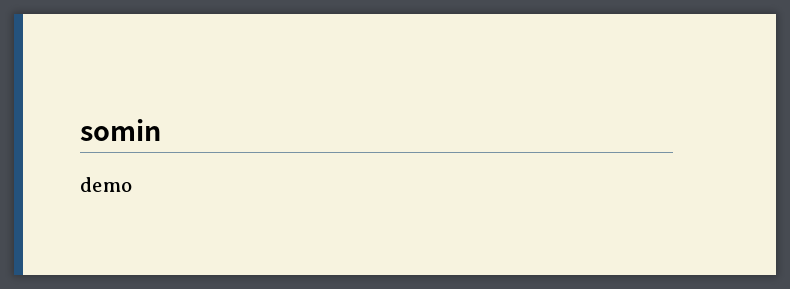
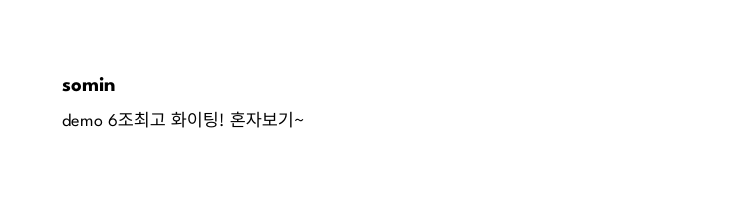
(132, 184) none -> [107,111,305,128] 6조최고 화이팅! 혼자보기~

